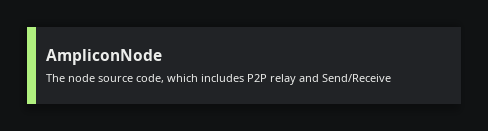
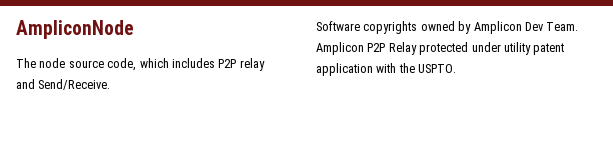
[322,74,391,82] Send/Receive -> [38,79,111,90] [316,21,579,34] [316,42,565,55] [316,63,457,76] Send/Receive. // Software copyrights owned by Amplicon Dev Team. Amplicon P2P Relay protected under utility patent application with the USPTO.

